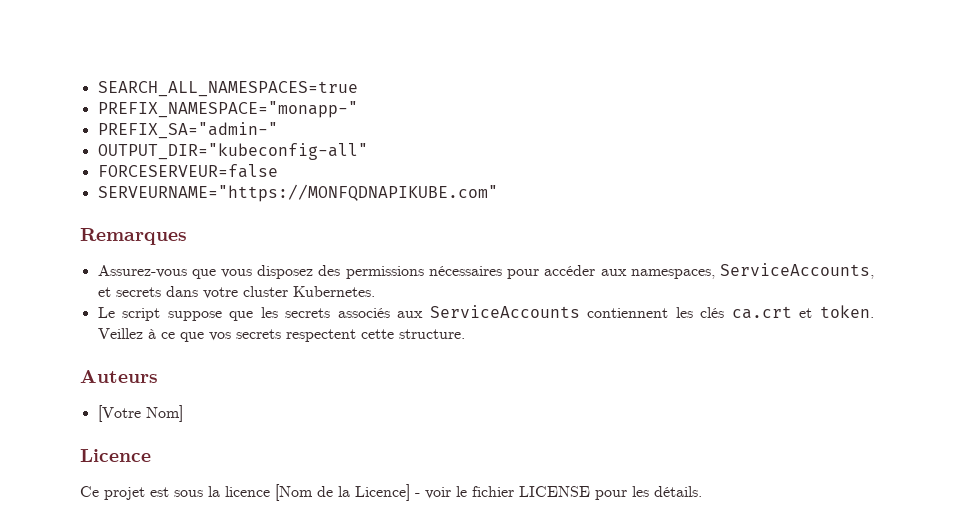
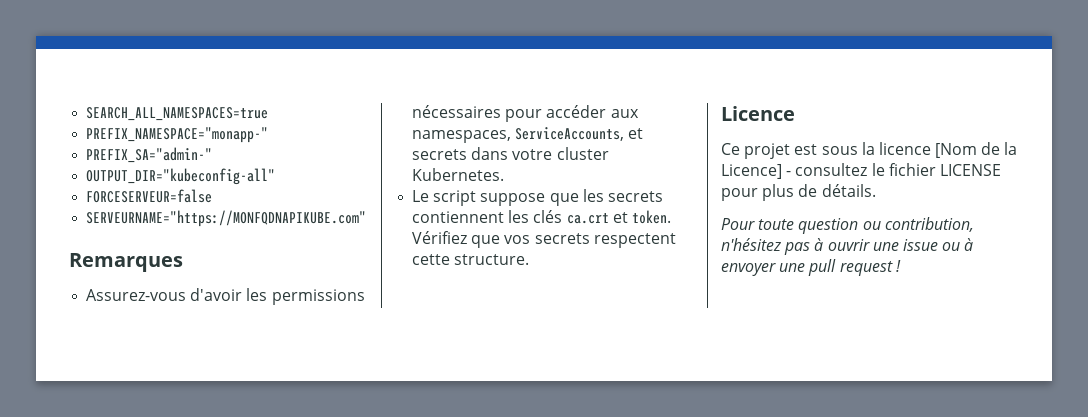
[191,265,341,279] que vous disposez des -> [190,288,268,301] d'avoir les
[337,305,580,318] associés aux ServiceAccounts -> (663, 196) none
[97,328,175,339] Veillez à ce -> [412,231,468,244] Vérifiez
[80,370,158,383] [97,405,183,422] // Auteurs // [Votre Nom] -> (530, 259) none
[425,487,451,499] voir -> [795,163,868,176] consultez
[632,486,649,497] les -> [762,184,818,201] plus de
(702, 491) none -> [721,217,974,234] [721,238,974,255] [721,259,901,276] // Pour toute question ou contribution, n'hésitez pas à ouvrir une issue ou à envoyer une pull request !

